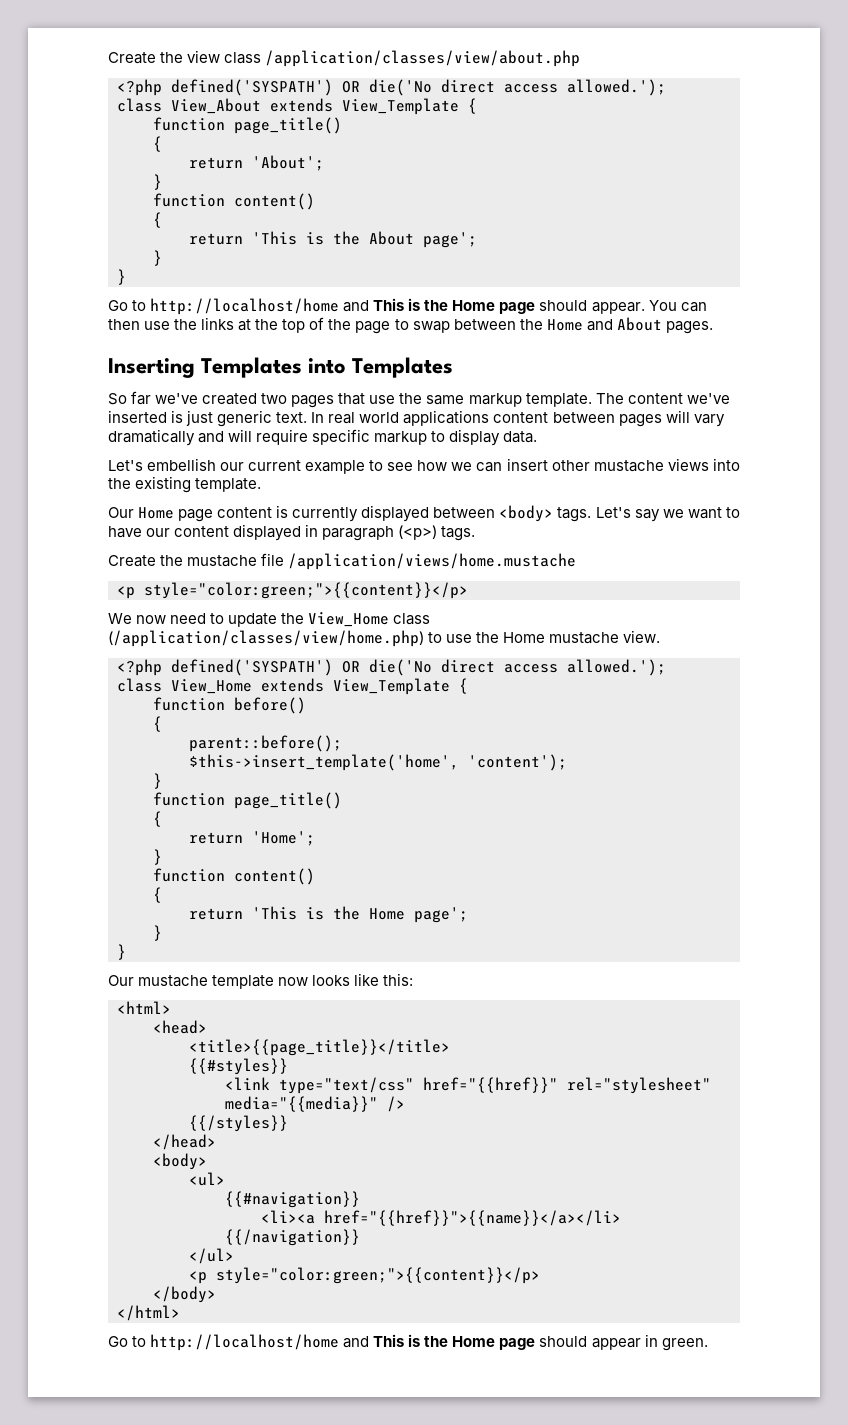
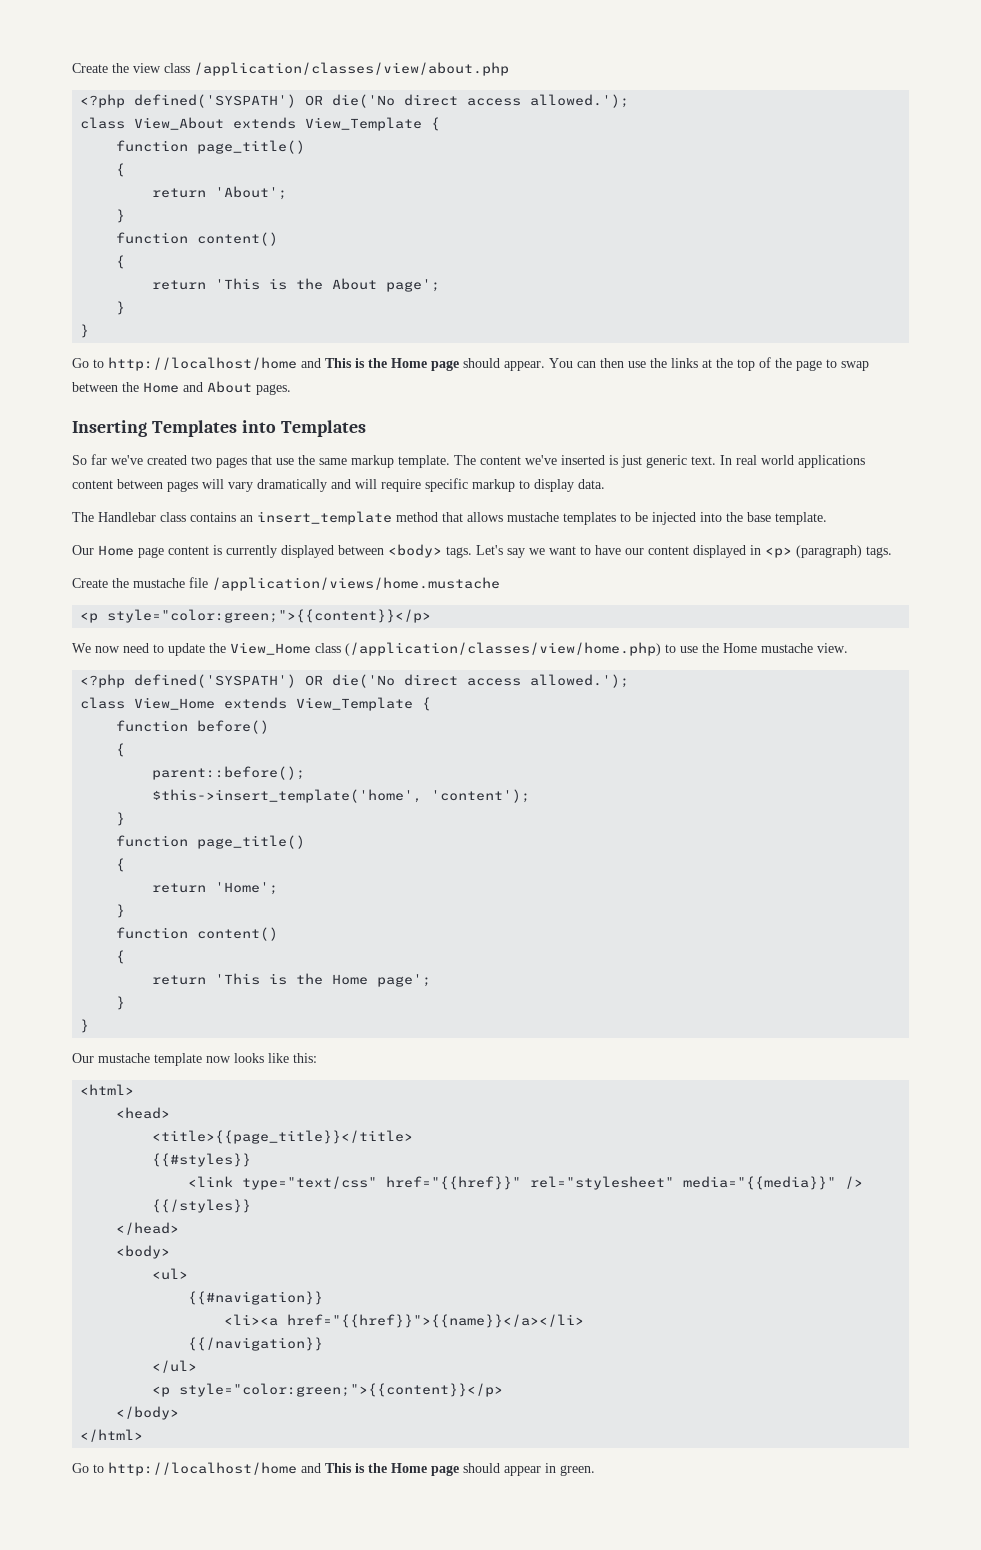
[108,458,709,474] Let's embellish our current example to see how we can insert other mustache views -> [72,511,696,525] The Handlebar class contains an insert_template method that allows mustache templates to be injected
[135,476,192,493] existing -> [747,512,771,522] base
[322,525,438,541] paragraph (<p>) -> [765,545,862,558] <p> (paragraph)

